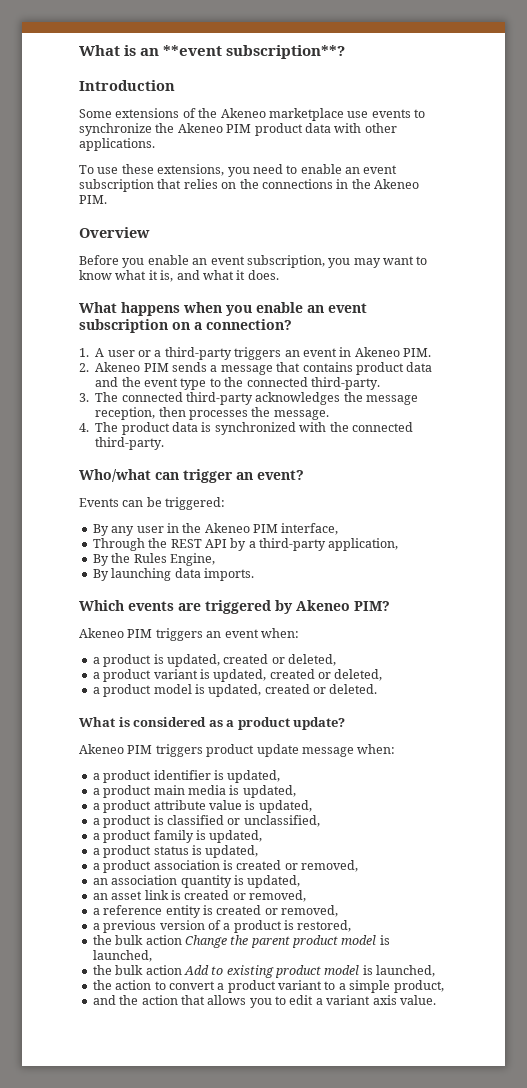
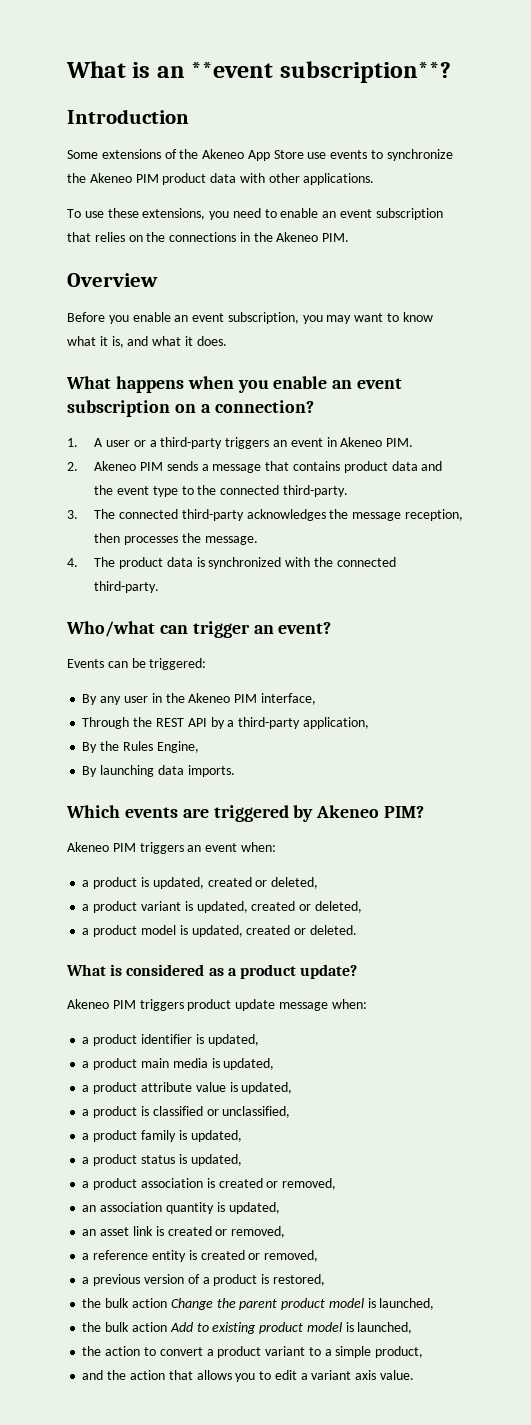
[268,108,344,121] marketplace -> [247,150,304,161] App Store

